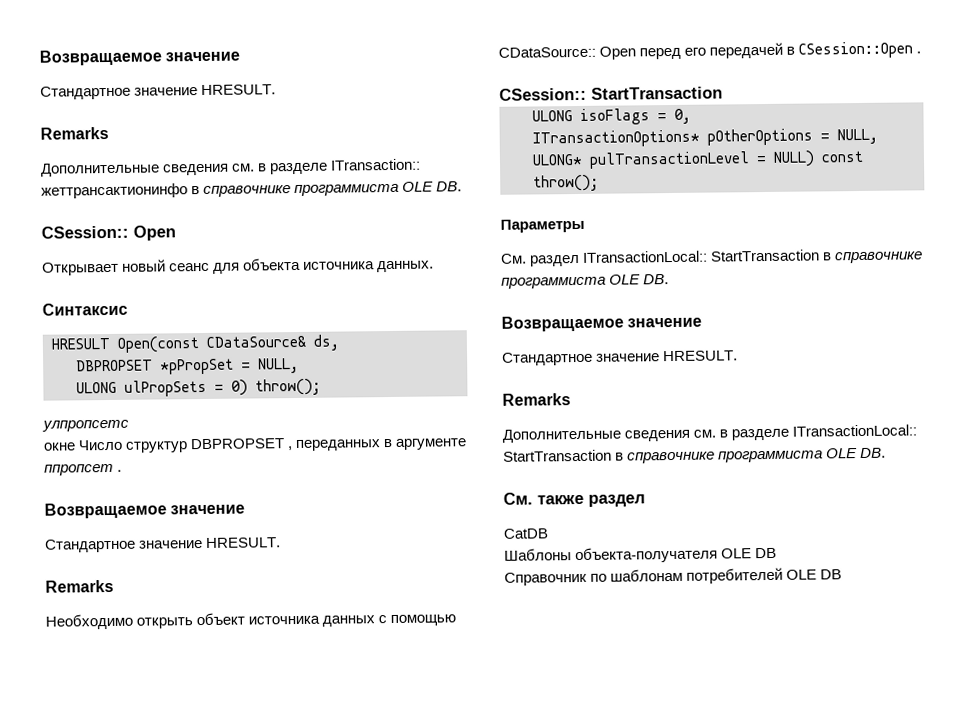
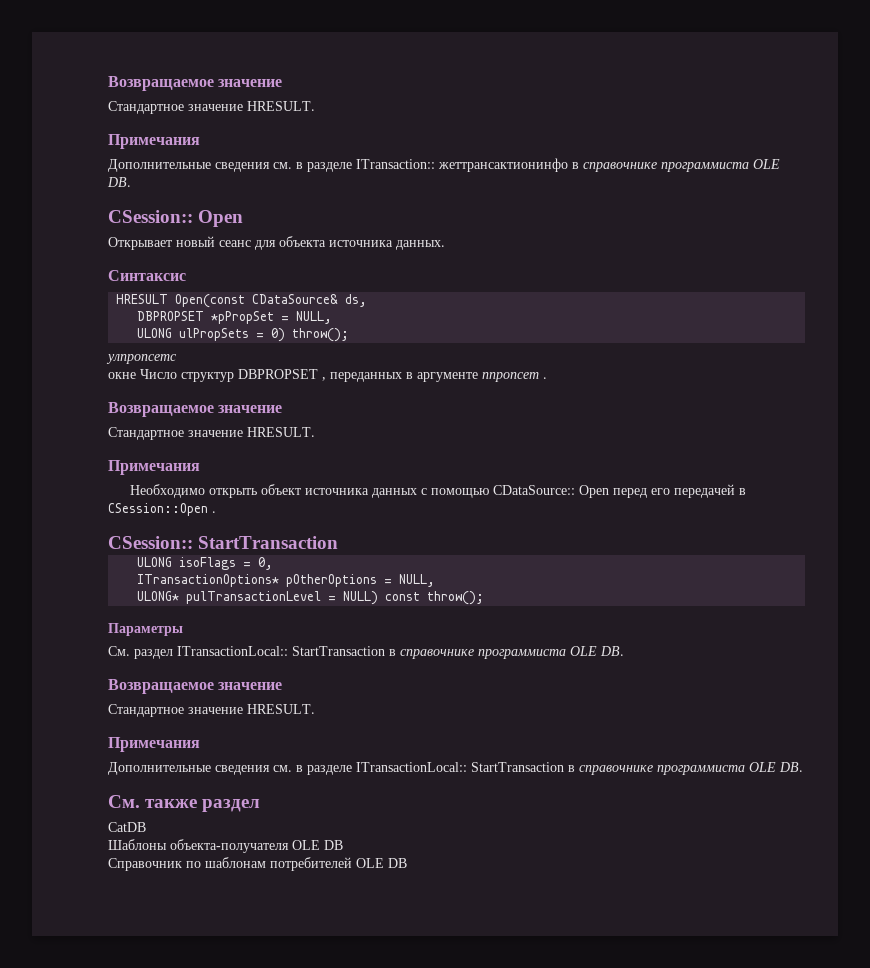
[39,49,241,66] [40,84,277,100] [40,126,109,140] Возвращаемое значение // Стандартное значение HRESULT. // Remarks -> [108,76,283,91] [108,101,315,114] [108,134,200,149] Возвращаемое значение // Стандартное значение HRESULT. // Примечания
[45,579,114,593] Remarks -> [108,460,200,475] Примечания
[502,393,571,406] Remarks -> [108,737,200,752] Примечания

